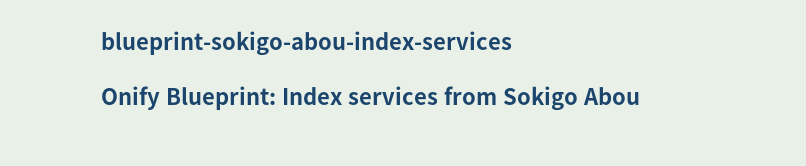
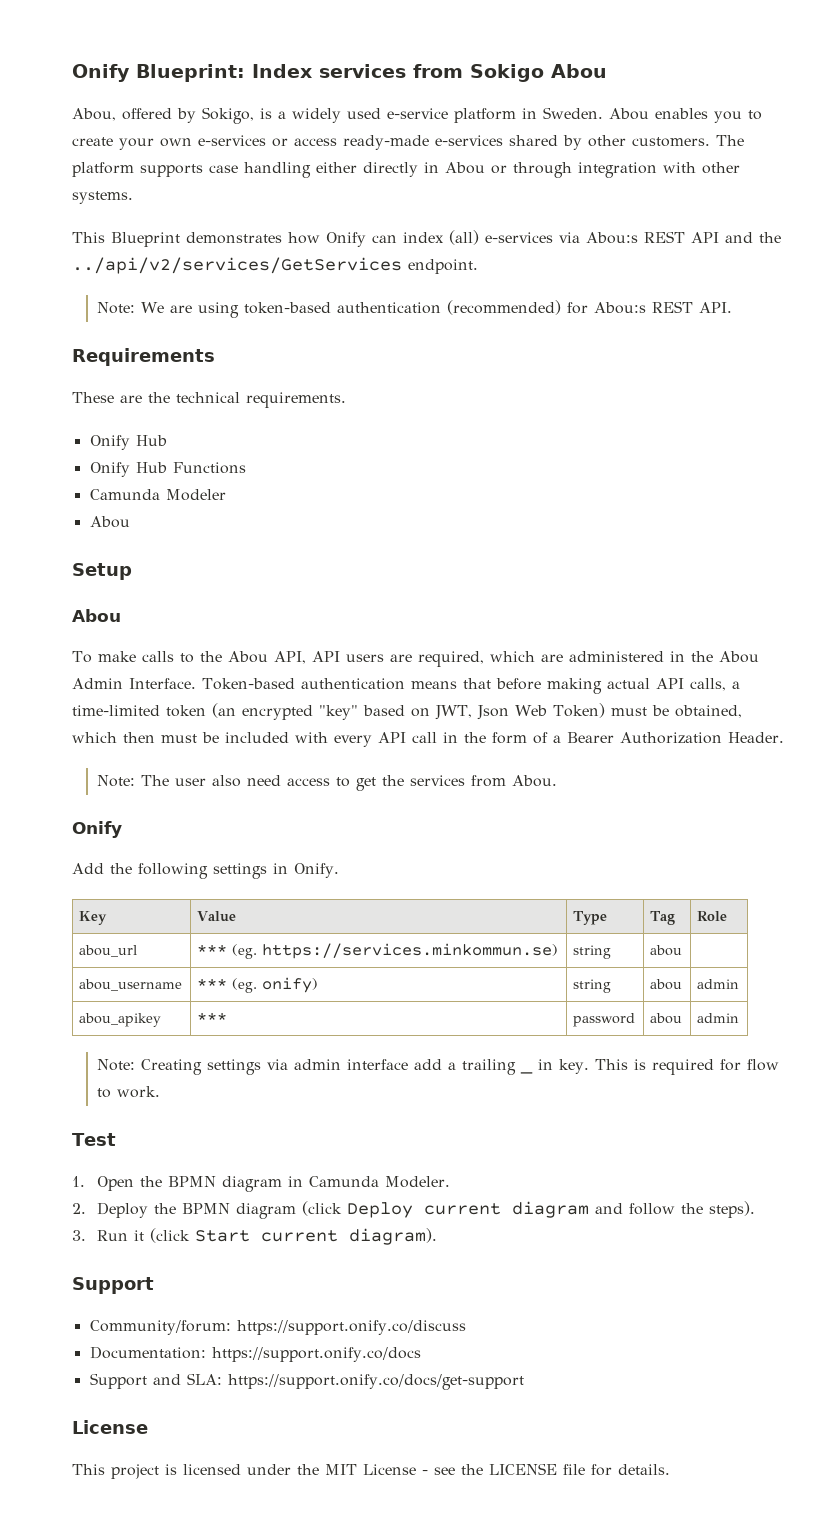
[101,31,512,56] blueprint-sokigo-abou-index-services // -> (72, 73) none
(640, 96) none -> [72,107,762,124] [72,135,744,150] [72,162,740,178] [72,191,133,204] [72,230,781,247] [72,257,478,274] [97,300,733,318] [72,348,215,366] [72,392,346,408] [89,435,167,450] [89,462,246,477] [89,489,226,501] [89,516,130,528] [72,563,132,580] [72,609,121,622] [72,651,759,667] [72,678,740,694] [72,703,742,720] [72,732,784,747] [97,775,558,791] [72,821,122,838] [72,863,339,879] [79,911,108,925] [197,911,237,922] [573,911,608,925] [650,911,676,925] [697,911,728,921] [79,945,138,957] [197,943,559,959] [573,945,612,959] [650,945,683,956] [79,979,183,991] [197,977,319,993] [573,979,612,993] [650,979,683,990] [697,979,740,989] [79,1013,162,1027] [197,1012,228,1023] [573,1013,636,1027] [650,1013,683,1024] [697,1013,740,1023] [97,1059,534,1075] [538,1059,780,1075] [97,1086,161,1098] [72,1133,116,1146] [72,1176,451,1192] [72,1201,756,1219] [72,1228,438,1245] [72,1277,154,1294] [89,1320,466,1335] [89,1346,421,1362] [89,1373,524,1390] [72,1420,148,1434] [72,1463,670,1479] // Abou, offered by Sokigo, is a widely used e-service platform in Sweden. Abou enables you to create your own e-services or access ready-made e-services shared by other customers. The platform supports case handling either directly in Abou or through integration with other systems. // This Blueprint demonstrates how Onify can index (all) e-services via Abou:s REST API and the ../api/v2/services/GetServices endpoint. // Note: We are using token-based authentication (recommended) for Abou:s REST API. // Requirements // These are the technical requirements. // Onify Hub // Onify Hub Functions // Camunda Modeler // Abou // Setup // Abou // To make calls to the Abou API, API users are required, which are administered in the Abou Admin Interface. Token-based authentication means that before making actual API calls, a time-limited token (an encrypted "key" based on JWT, Json Web Token) must be obtained, which then must be included with every API call in the form of a Bearer Authorization Header. // Note: The user also need access to get the services from Abou. // Onify // Add the following settings in Onify. // Key | Value | Type | Tag | Role // abou_url | *** (eg. https://services.minkommun.se) | string | abou | // abou_username | *** (eg. onify) | string | abou | admin // abou_apikey | *** | password | abou | admin // Note: Creating settings via admin interface add a trailing _ in key. This is required for flow to work. // Test // 1. Open the BPMN diagram in Camunda Modeler. // 2. Deploy the BPMN diagram (click Deploy current diagram and follow the steps). // 3. Run it (click Start current diagram). // Support // Community/forum: https://support.onify.co/discuss // Documentation: https://support.onify.co/docs // Support and SLA: https://support.onify.co/docs/get-support // License // This project is licensed under the MIT License - see the LICENSE file for details.

